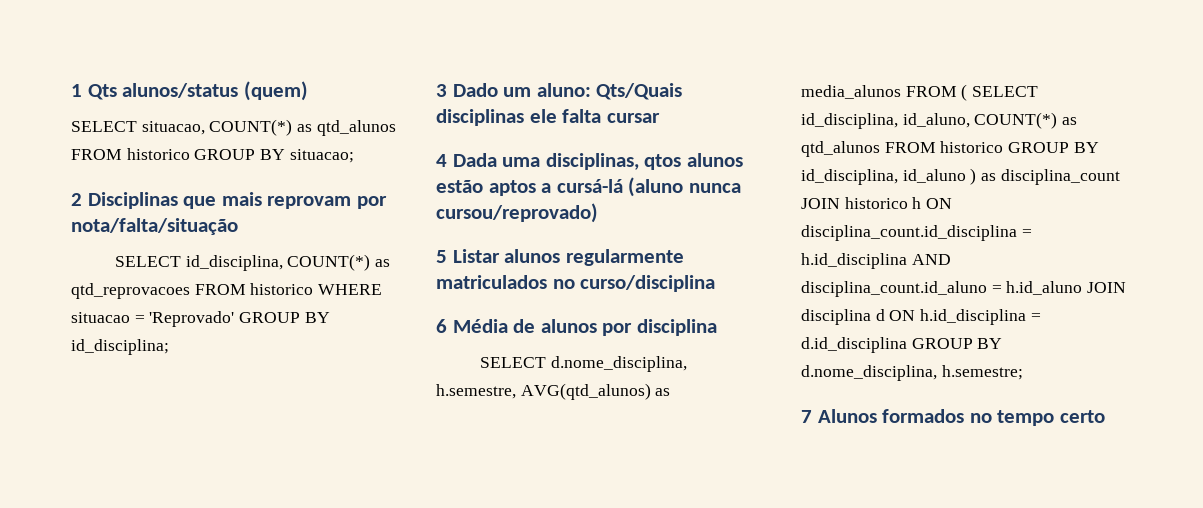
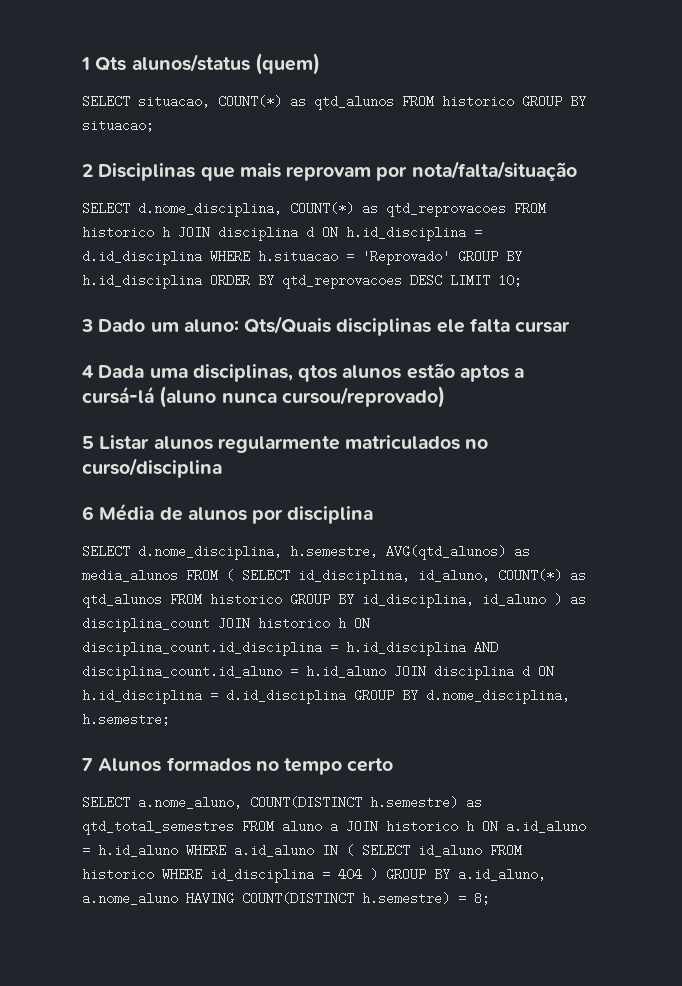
[185,255,283,271] id_disciplina, -> [138,202,282,217] d.nome_disciplina,
[318,284,383,295] [71,311,330,327] [71,339,169,355] WHERE situacao = 'Reprovado' GROUP BY id_disciplina; -> [162,226,482,241] [82,250,522,265] [82,274,522,289] h JOIN disciplina d ON h.id_disciplina = d.id_disciplina WHERE h.situacao = 'Reprovado' GROUP BY h.id_disciplina ORDER BY qtd_reprovacoes DESC LIMIT 10;
(1105, 416) none -> [82,796,482,809] [82,820,586,835] [82,844,522,857] [82,868,546,883] [82,892,490,905] // SELECT a.nome_aluno, COUNT(DISTINCT h.semestre) as qtd_total_semestres FROM aluno a JOIN historico h ON a.id_aluno = h.id_aluno WHERE a.id_aluno IN ( SELECT id_aluno FROM historico WHERE id_disciplina = 404 ) GROUP BY a.id_aluno, a.nome_aluno HAVING COUNT(DISTINCT h.semestre) = 8;

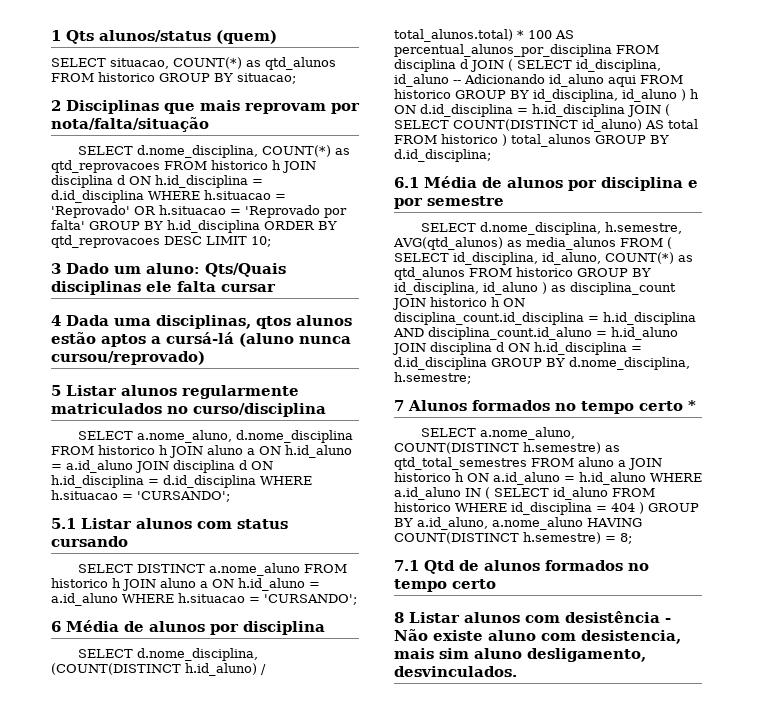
(450, 257) none -> [134,205,347,218] [51,220,85,230] OR h.situacao = 'Reprovado por falta'
(222, 468) none -> [78,430,354,443] [51,445,352,458] [51,460,273,473] [51,475,312,488] [51,490,230,502] [51,518,288,529] [51,536,128,547] [78,563,348,576] [51,578,320,591] [51,593,357,606] // SELECT a.nome_aluno, d.nome_disciplina FROM historico h JOIN aluno a ON h.id_aluno = a.id_aluno JOIN disciplina d ON h.id_disciplina = d.id_disciplina WHERE h.situacao = 'CURSANDO'; // 5.1 Listar alunos com status cursando // SELECT DISTINCT a.nome_aluno FROM historico h JOIN aluno a ON h.id_aluno = a.id_aluno WHERE h.situacao = 'CURSANDO';
(374, 515) none -> [78,648,259,661] [51,663,266,676] [394,29,574,42] [394,44,659,57] [394,59,661,72] [394,74,683,87] [394,89,699,102] [394,104,670,117] [394,119,698,132] [394,134,669,147] [394,149,491,162] [394,176,698,191] [394,196,504,209] // SELECT d.nome_disciplina, (COUNT(DISTINCT h.id_aluno) / total_alunos.total) * 100 AS percentual_alunos_por_disciplina FROM disciplina d JOIN ( SELECT id_disciplina, id_aluno -- Adicionando id_aluno aqui FROM historico GROUP BY id_disciplina, id_aluno ) h ON d.id_disciplina = h.id_disciplina JOIN ( SELECT COUNT(DISTINCT id_aluno) AS total FROM historico ) total_alunos GROUP BY d.id_disciplina; // 6.1 Média de alunos por disciplina e por semestre
(394, 765) none -> [688,400,696,411] *
(490, 898) none -> [394,560,649,574] [394,579,496,592] [394,611,671,623] [394,629,681,644] [394,648,646,662] [394,666,517,677] // 7.1 Qtd de alunos formados no tempo certo // 8 Listar alunos com desistência - Não existe aluno com desistencia, mais sim aluno desligamento, desvinculados.

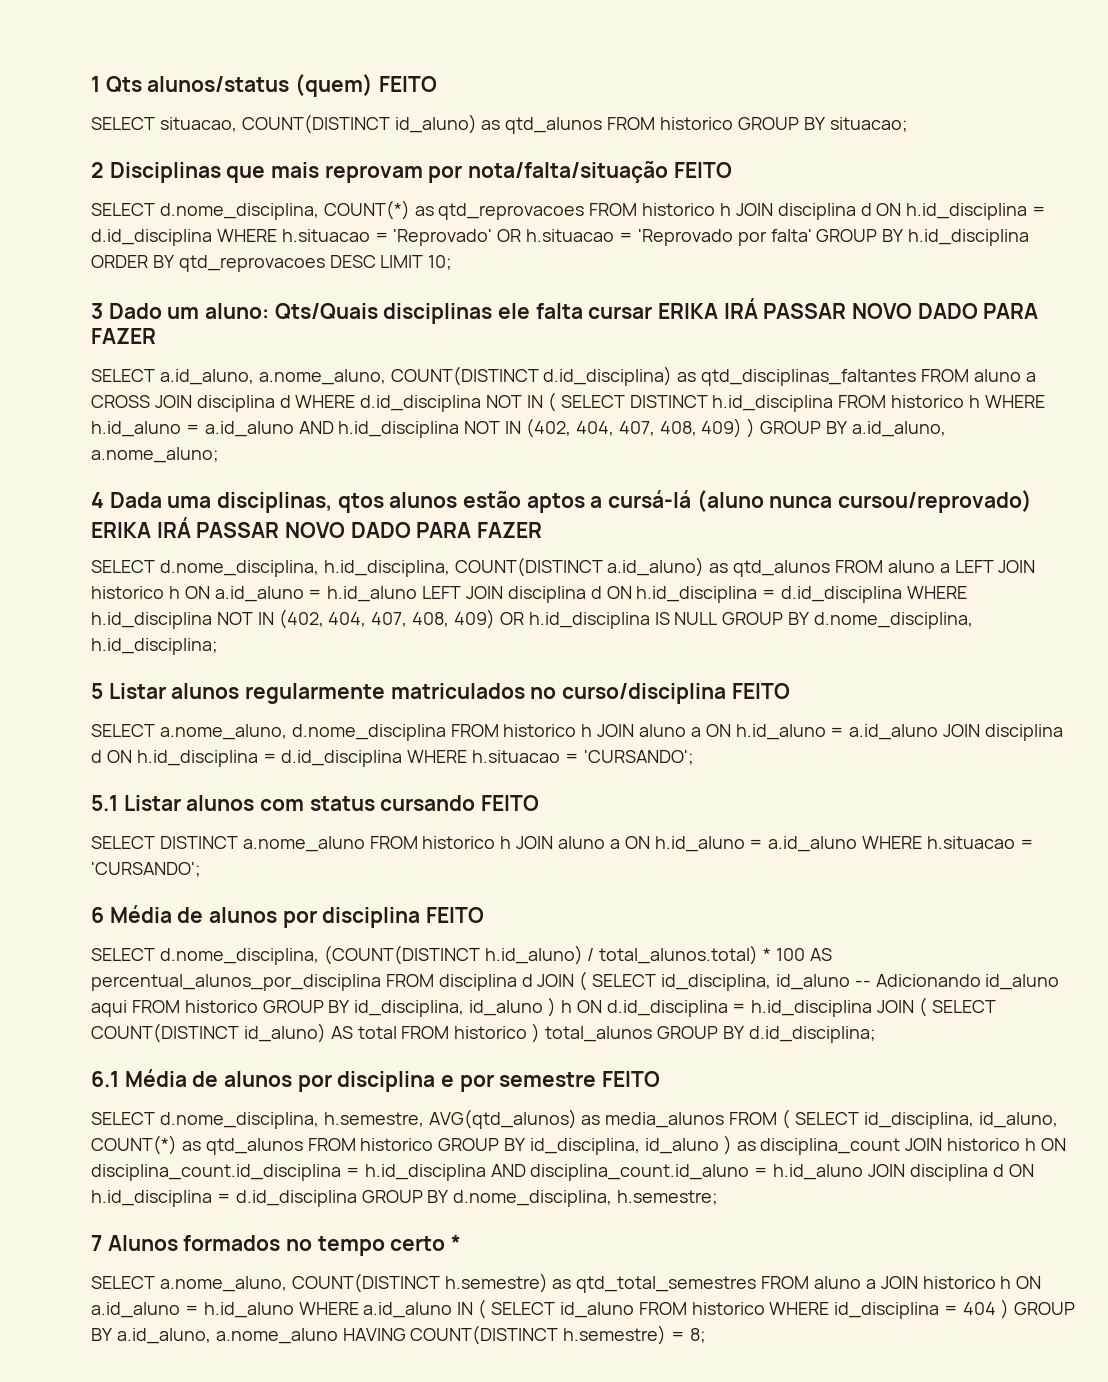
(277, 37) none -> [378,76,437,92] FEITO
[173,57,242,69] COUNT(*) -> [241,114,477,134] COUNT(DISTINCT id_aluno)
(209, 124) none -> [673,162,732,178] FEITO
(276, 288) none -> [658,298,1039,319] [91,328,156,344] [91,366,1036,386] [91,392,1045,412] [91,418,946,438] [91,447,219,463] ERIKA IRÁ PASSAR NOVO DADO PARA FAZER // SELECT a.id_aluno, a.nome_aluno, COUNT(DISTINCT d.id_disciplina) as qtd_disciplinas_faltantes FROM aluno a CROSS JOIN disciplina d WHERE d.id_disciplina NOT IN ( SELECT DISTINCT h.id_disciplina FROM historico h WHERE h.id_aluno = a.id_aluno AND h.id_disciplina NOT IN (402, 404, 407, 408, 409) ) GROUP BY a.id_aluno, a.nome_aluno;
(205, 358) none -> [91,517,543,538] [91,557,1036,577] [91,586,968,603] [91,609,974,629] [91,638,218,655] ERIKA IRÁ PASSAR NOVO DADO PARA FAZER // SELECT d.nome_disciplina, h.id_disciplina, COUNT(DISTINCT a.id_aluno) as qtd_alunos FROM aluno a LEFT JOIN historico h ON a.id_aluno = h.id_aluno LEFT JOIN disciplina d ON h.id_disciplina = d.id_disciplina WHERE h.id_disciplina NOT IN (402, 404, 407, 408, 409) OR h.id_disciplina IS NULL GROUP BY d.nome_disciplina, h.id_disciplina;
(326, 410) none -> [731,683,790,699] FEITO
(128, 541) none -> [481,795,540,811] FEITO
(325, 628) none -> [426,907,485,923] FEITO
(504, 201) none -> [602,1071,661,1087] FEITO
[394,560,649,574] [394,579,496,592] [394,611,671,623] [394,629,681,644] [394,648,646,662] [394,666,517,677] // 7.1 Qtd de alunos formados no tempo certo // 8 Listar alunos com desistência - Não existe aluno com desistencia, mais sim aluno desligamento, desvinculados. -> (707, 1335) none

